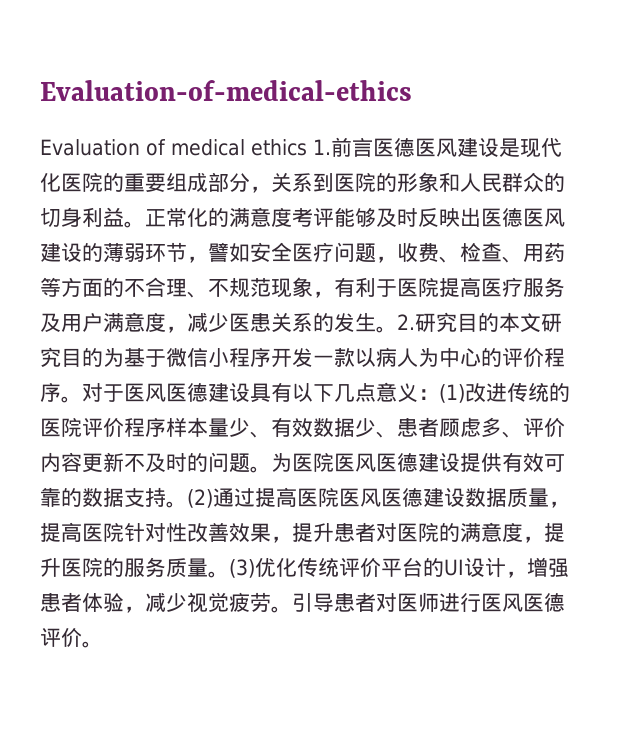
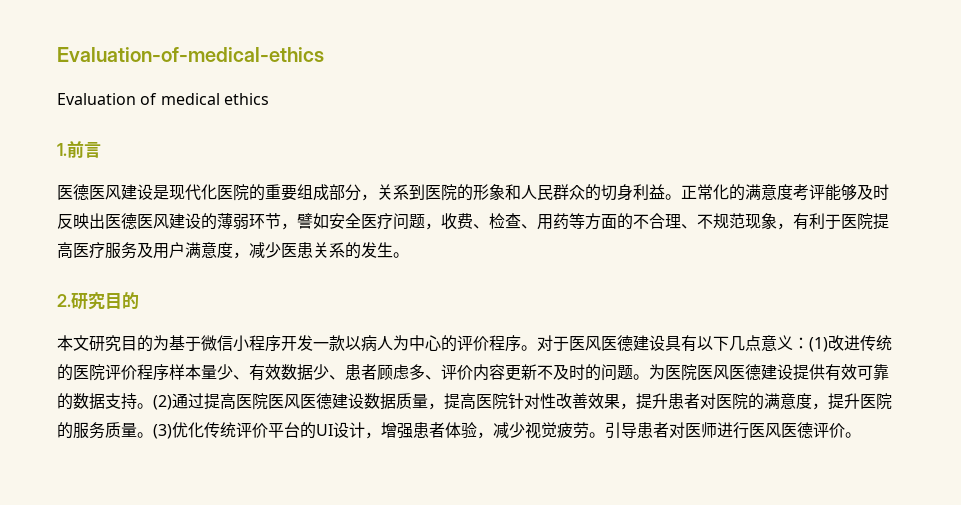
(307, 147) none -> (269, 99) //
(373, 147) none -> (101, 150) //
(397, 329) none -> (409, 255) //
(499, 322) none -> (139, 300) //

